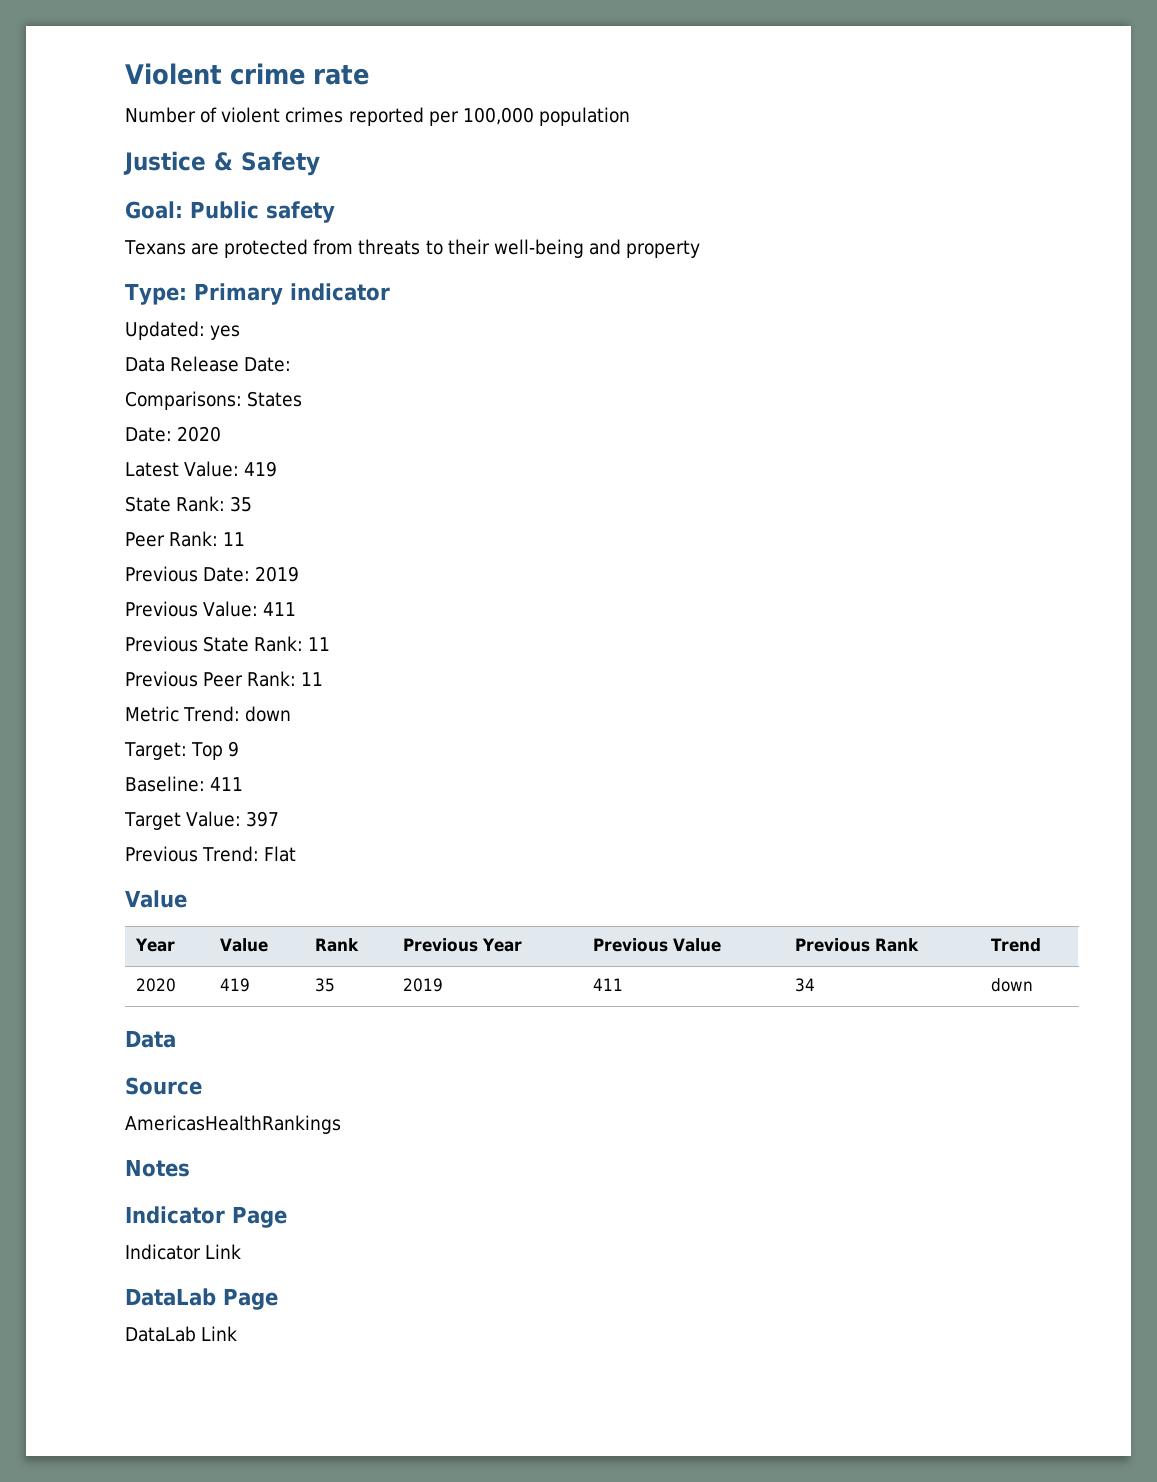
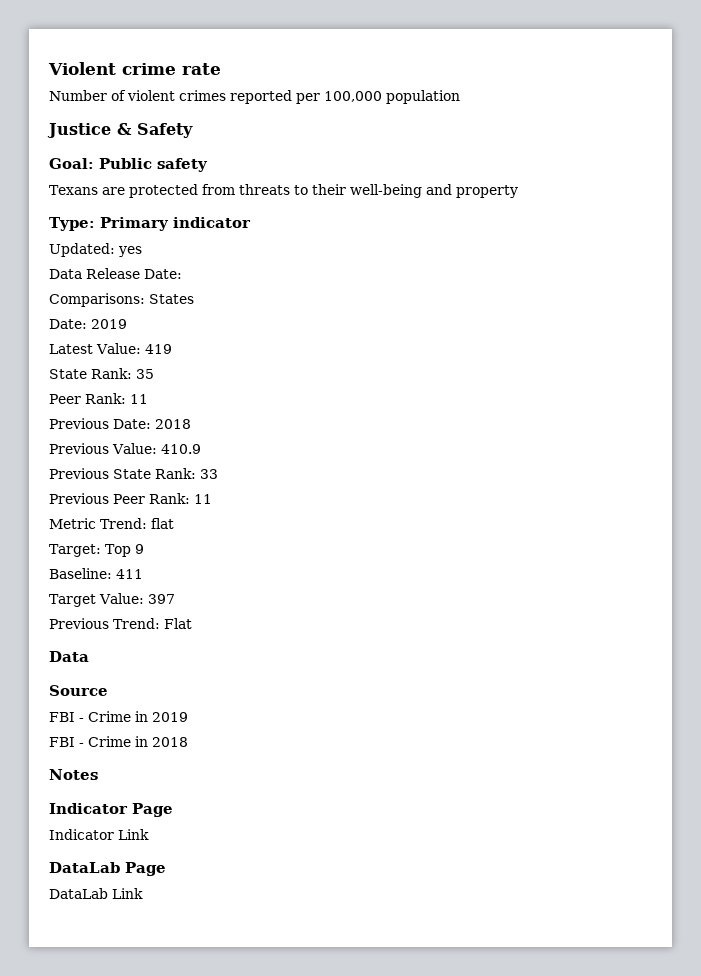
[177,426,222,442] 2020 -> [91,319,127,329] 2019
[255,566,300,582] 2019 -> [155,419,191,429] 2018
[263,602,297,616] 411 -> [160,444,201,454] 410.9
[308,637,331,651] 11 -> [200,469,218,479] 33
[245,706,292,722] down -> [151,518,174,529] flat
[125,890,187,908] [135,938,176,952] [220,938,269,952] [315,938,360,952] [403,938,523,952] [593,938,722,952] [795,938,920,952] [991,938,1042,952] [136,978,177,992] [220,978,251,992] [315,978,336,992] [403,978,444,992] [593,978,624,991] [795,978,816,992] [991,978,1034,992] [125,1030,176,1048] [125,1077,202,1095] [125,1115,341,1134] Value // Year | Value | Rank | Previous Year | Previous Value | Previous Rank | Trend // 2020 | 419 | 35 | 2019 | 411 | 34 | down // Data // Source // AmericasHealthRankings -> [49,651,89,662] [49,685,108,696] [49,711,188,722] [49,736,188,747] Data // Source // FBI - Crime in 2019 // FBI - Crime in 2018

